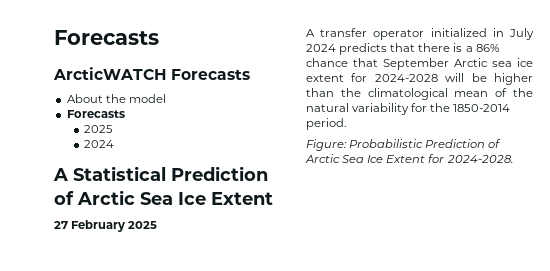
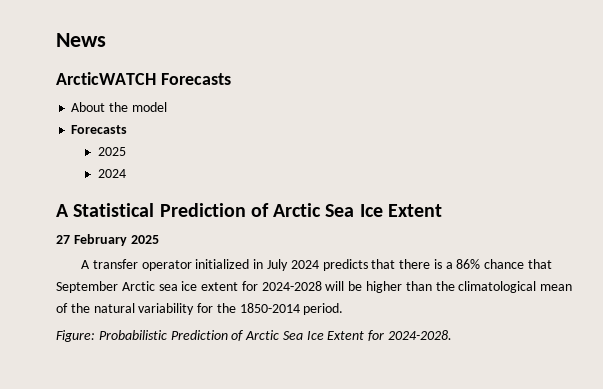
[54,30,159,45] Forecasts -> [56,33,106,47] News

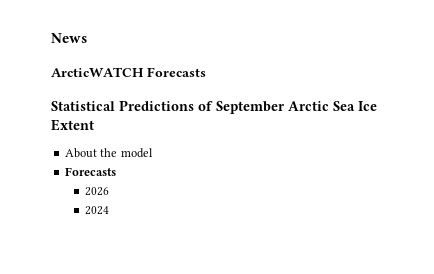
(231, 79) none -> [51,100,377,114] [51,119,94,131] // Statistical Predictions of September Arctic Sea Ice Extent
[97,147,126,156] [97,169,126,178] [56,203,442,217] [56,234,159,246] [81,259,552,271] [56,281,573,293] [56,303,344,315] [56,330,453,342] 2025 // 2024 // A Statistical Prediction of Arctic Sea Ice Extent // 27 February 2025 // A transfer operator initialized in July 2024 predicts that there is a 86% chance that September Arctic sea ice extent for 2024-2028 will be higher than the climatological mean of the natural variability for the 1850-2014 period. // Figure: Probabilistic Prediction of Arctic Sea Ice Extent for 2024-2028. -> [85,187,110,196] [85,206,110,215] 2026 // 2024

